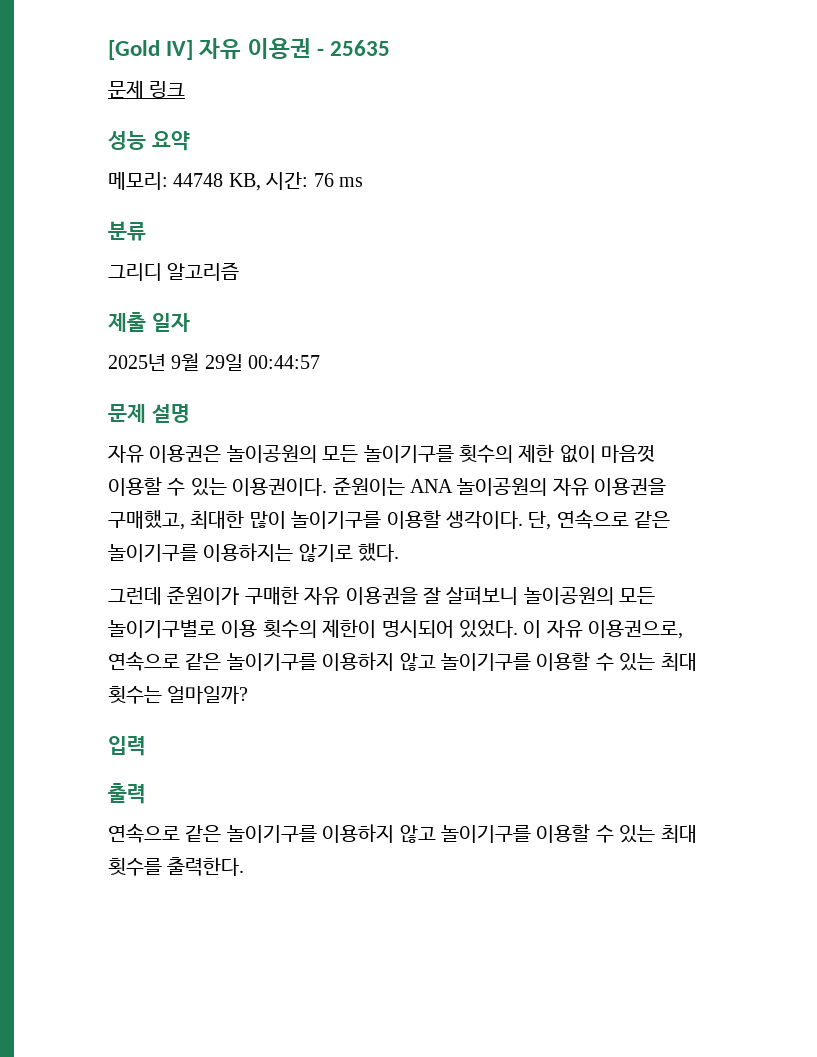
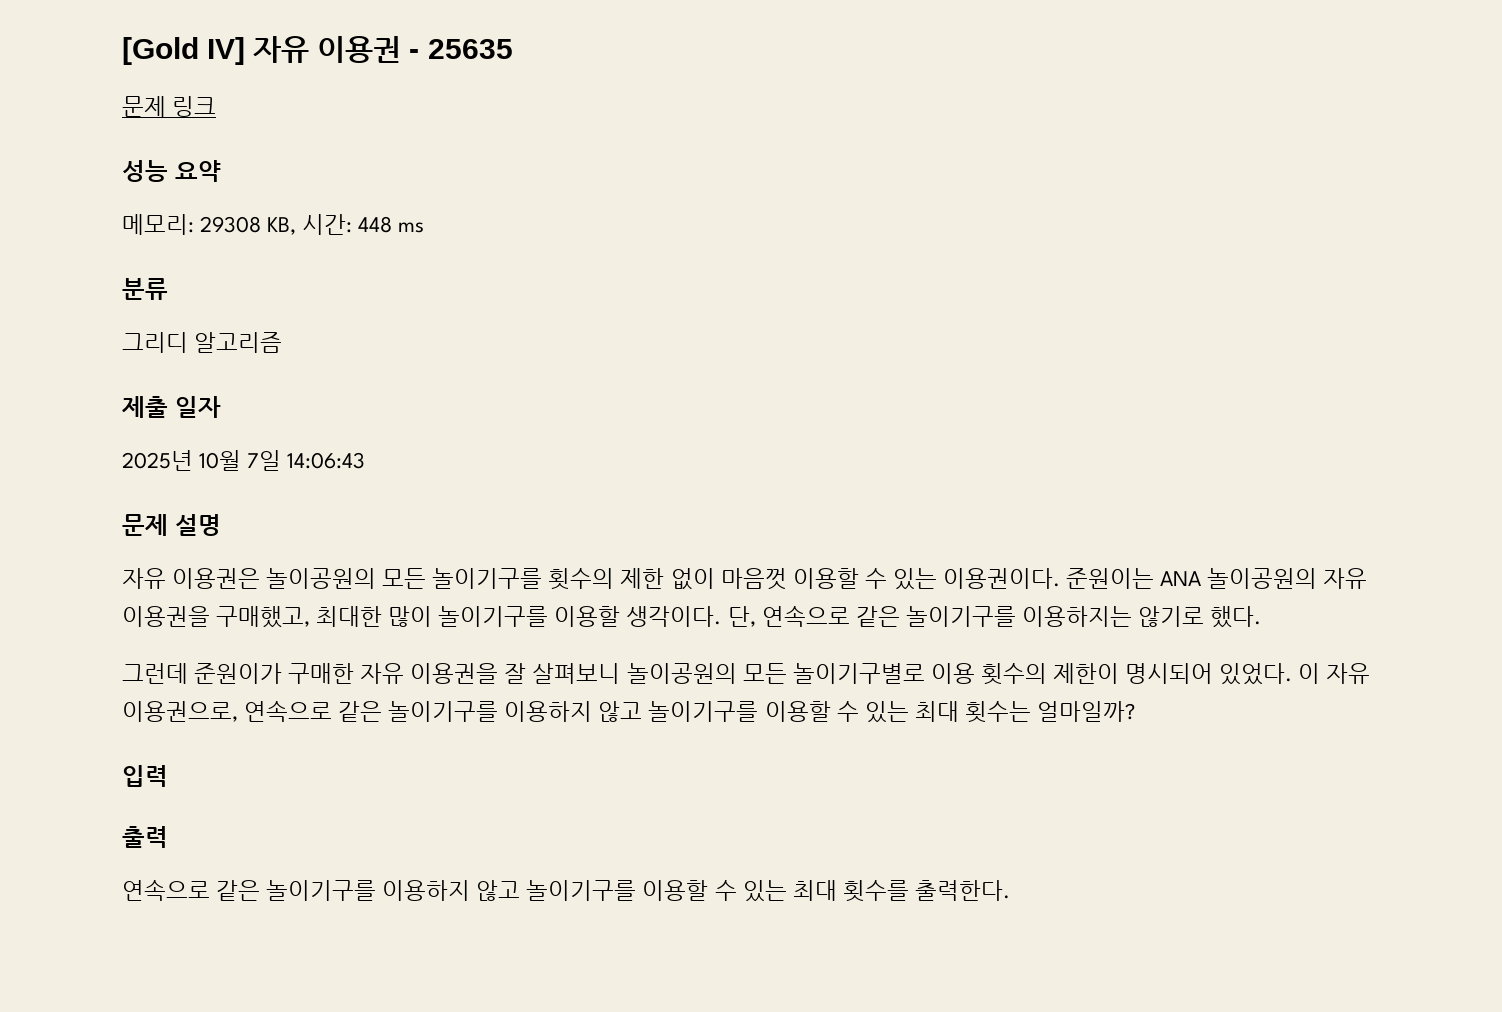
[173,173,224,187] 44748 -> [200,216,262,233] 29308
[313,173,334,187] 76 -> [358,216,393,233] 448
[171,353,321,371] 9월 29일 00:44:57 -> [199,450,366,471] 10월 7일 14:06:43

